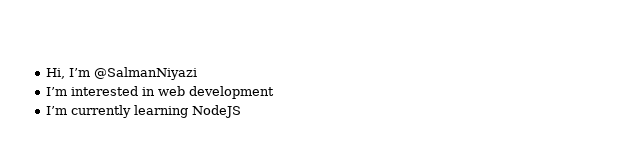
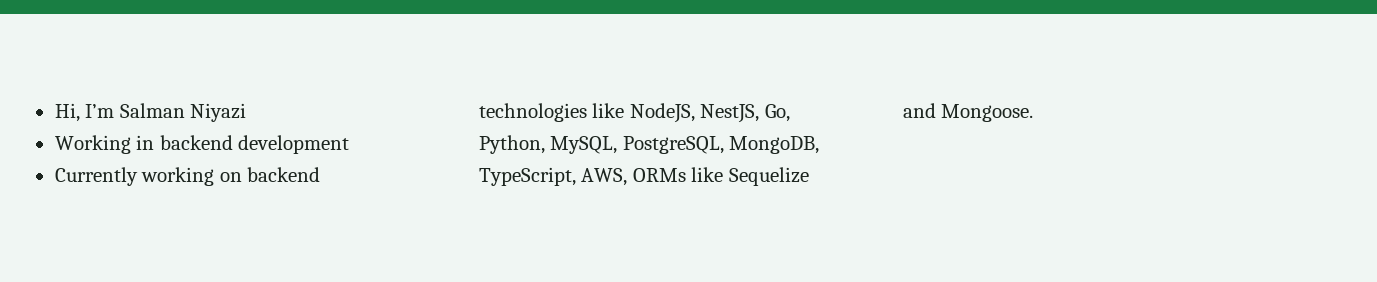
[94,67,198,80] [46,86,275,99] [46,105,242,118] @SalmanNiyazi // I’m interested in web development // I’m currently learning NodeJS -> [119,103,247,122] [54,135,350,154] [54,167,321,186] [478,103,790,123] [478,135,820,154] [478,167,809,186] [902,103,1034,122] Salman Niyazi // Working in backend development // Currently working on backend technologies like NodeJS, NestJS, Go, Python, MySQL, PostgreSQL, MongoDB, TypeScript, AWS, ORMs like Sequelize and Mongoose.

